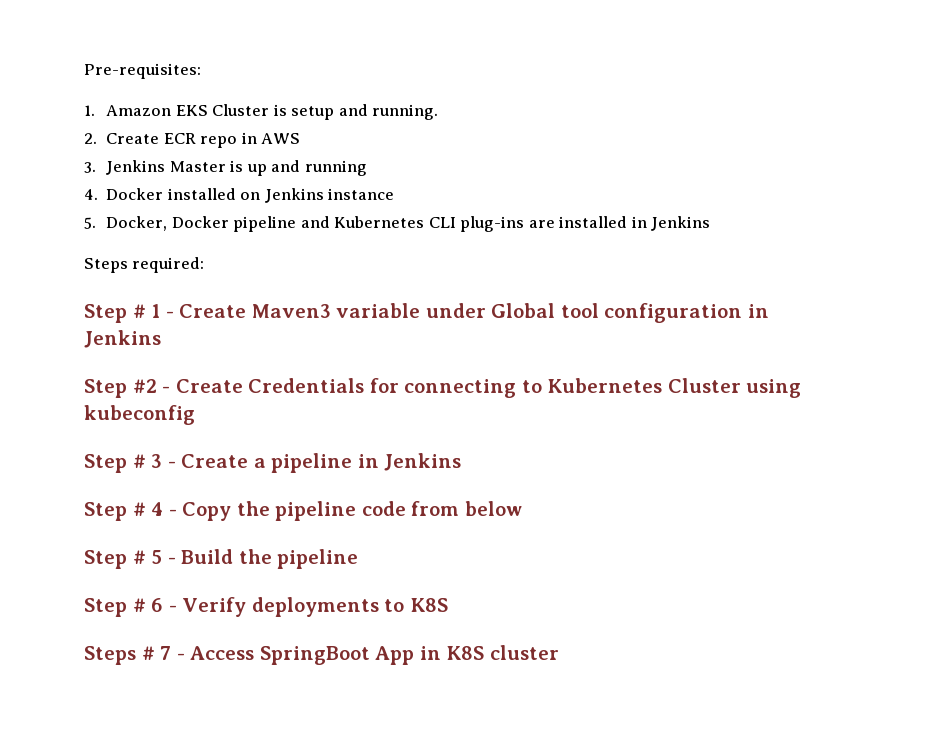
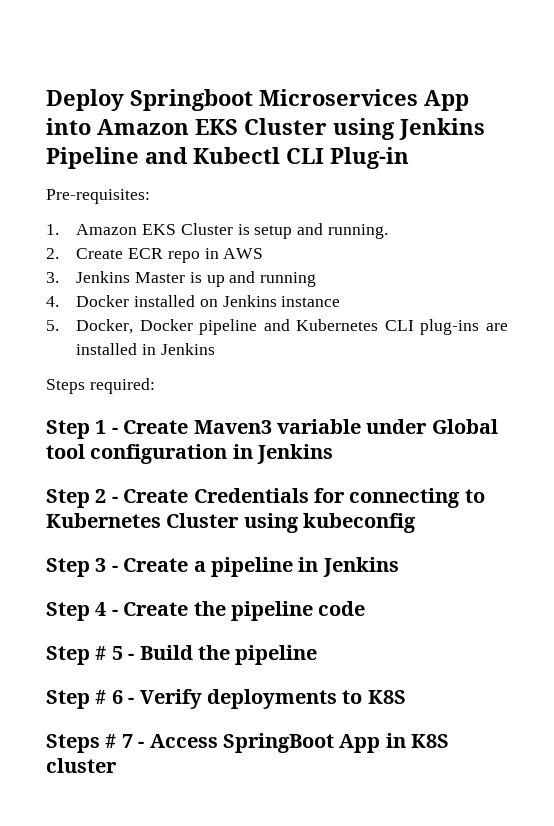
(84, 71) none -> [46,89,469,111] [46,118,485,140] [46,147,409,169] Deploy Springboot Microservices App into Amazon EKS Cluster using Jenkins Pipeline and Kubectl CLI Plug-in //
[132,304,146,318] # -> (90, 429) none
[132,379,157,393] #2 -> [95,489,107,503] 2
[132,454,146,468] # -> (90, 567) none
[132,502,146,516] # -> (90, 611) none
[182,502,232,521] Copy -> [123,602,189,616] Create
[411,501,522,516] from below -> (366, 608) none

